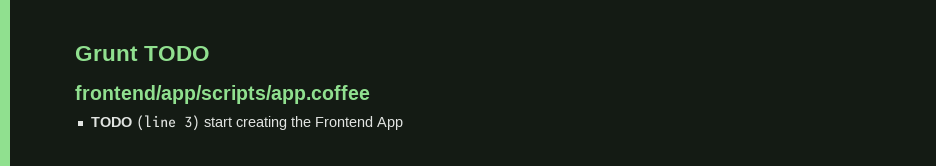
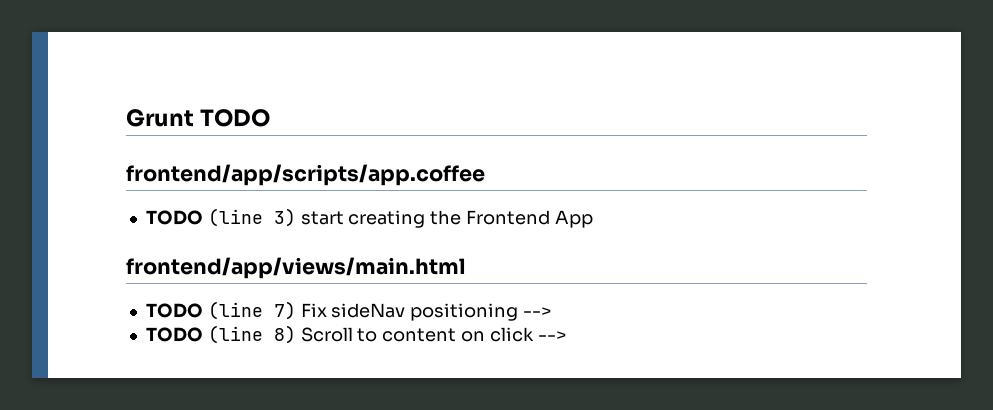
(403, 123) none -> [126,257,466,279] [145,301,553,321] [145,325,567,344] // frontend/app/views/main.html // TODO (line 7) Fix sideNav positioning --> // TODO (line 8) Scroll to content on click -->

